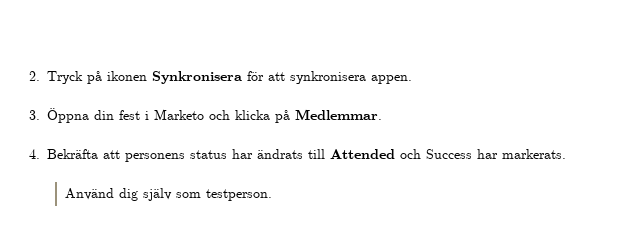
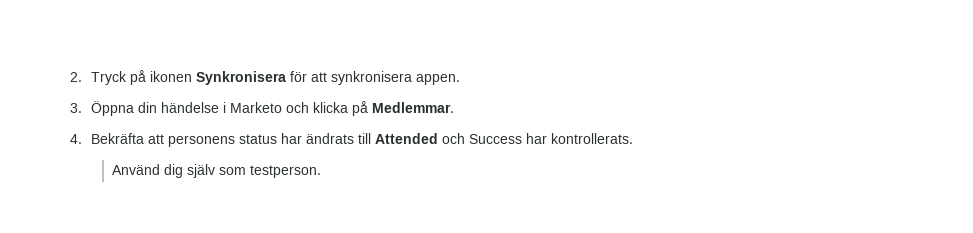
[119,110,141,120] fest -> [160,102,219,113] händelse
[502,149,567,159] markerats. -> [550,133,633,144] kontrollerats.

